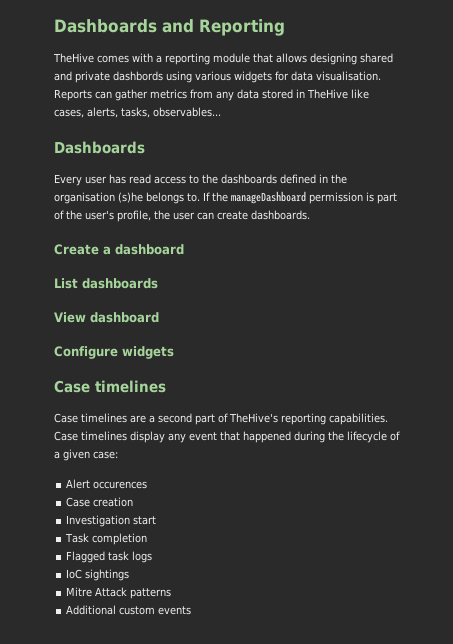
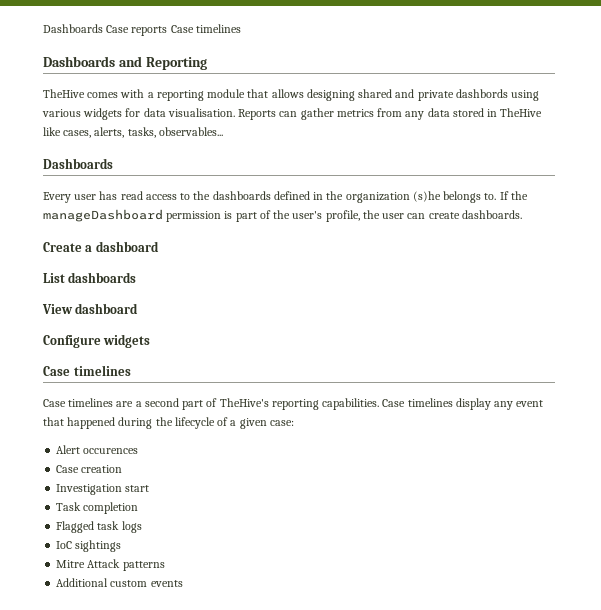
[54,19,157,33] Dashboards -> [43,24,241,36] [43,56,115,67] Dashboards Case reports Case timelines // Dashboards
[54,192,115,204] organisation -> [345,192,410,203] organization

